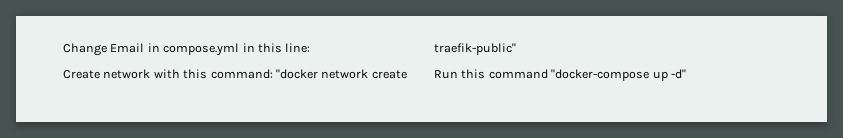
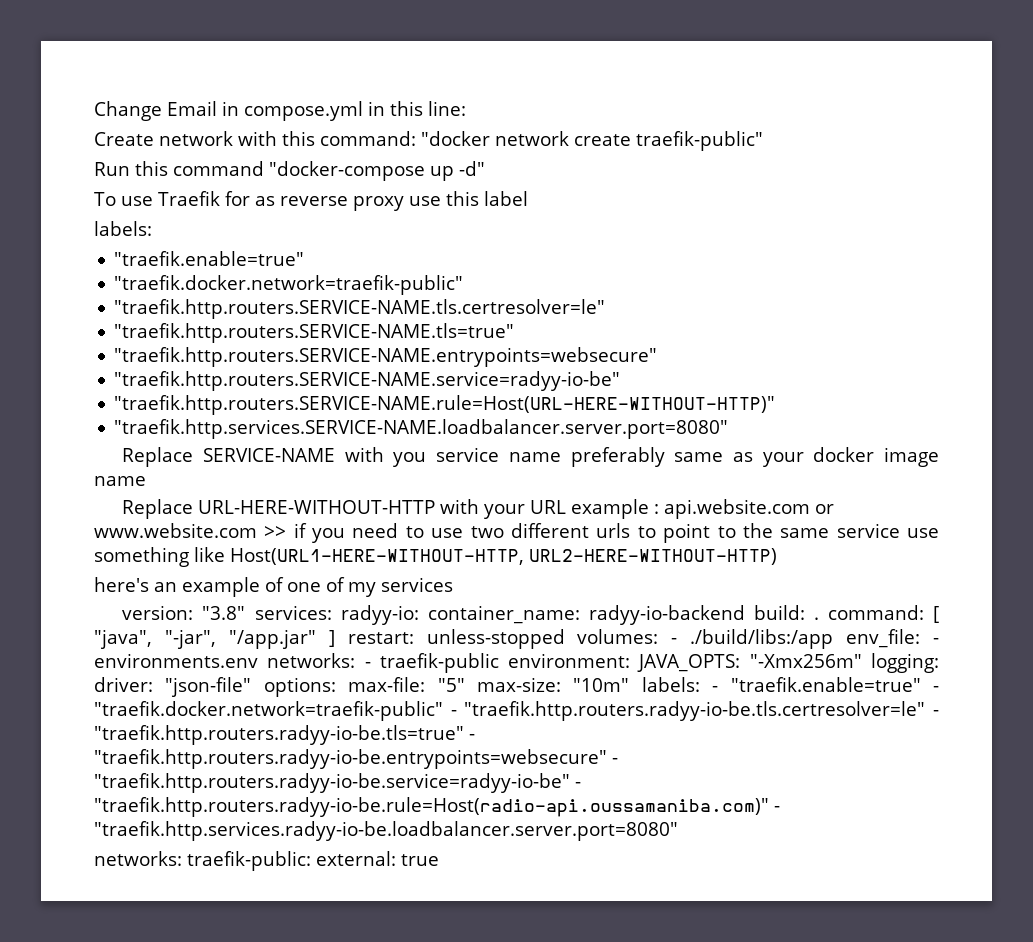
(686, 74) none -> [94,191,528,211] [94,221,152,236] [114,251,305,266] [114,275,464,295] [114,299,606,319] [114,323,515,343] [114,347,658,367] [114,371,621,391] [114,395,776,415] [114,419,729,439] [122,447,939,467] [94,476,146,486] [122,499,835,519] [94,523,939,543] [94,547,777,567] [94,577,453,597] [122,605,939,625] [94,629,940,649] [94,653,939,673] [94,677,939,697] [94,701,939,721] [94,725,475,745] [94,749,618,769] [94,773,581,793] [94,797,780,817] [94,821,678,841] [94,851,439,871] // To use Traefik for as reverse proxy use this label // labels: // "traefik.enable=true" // "traefik.docker.network=traefik-public" // "traefik.http.routers.SERVICE-NAME.tls.certresolver=le" // "traefik.http.routers.SERVICE-NAME.tls=true" // "traefik.http.routers.SERVICE-NAME.entrypoints=websecure" // "traefik.http.routers.SERVICE-NAME.service=radyy-io-be" // "traefik.http.routers.SERVICE-NAME.rule=Host(URL-HERE-WITHOUT-HTTP)" // "traefik.http.services.SERVICE-NAME.loadbalancer.server.port=8080" // Replace SERVICE-NAME with you service name preferably same as your docker image name // Replace URL-HERE-WITHOUT-HTTP with your URL example : api.website.com or www.website.com >> if you need to use two different urls to point to the same service use something like Host(URL1-HERE-WITHOUT-HTTP, URL2-HERE-WITHOUT-HTTP) // here's an example of one of my services // version: "3.8" services: radyy-io: container_name: radyy-io-backend build: . command: [ "java", "-jar", "/app.jar" ] restart: unless-stopped volumes: - ./build/libs:/app env_file: - environments.env networks: - traefik-public environment: JAVA_OPTS: "-Xmx256m" logging: driver: "json-file" options: max-file: "5" max-size: "10m" labels: - "traefik.enable=true" - "traefik.docker.network=traefik-public" - "traefik.http.routers.radyy-io-be.tls.certresolver=le" - "traefik.http.routers.radyy-io-be.tls=true" - "traefik.http.routers.radyy-io-be.entrypoints=websecure" - "traefik.http.routers.radyy-io-be.service=radyy-io-be" - "traefik.http.routers.radyy-io-be.rule=Host(radio-api.oussamaniba.com)" - "traefik.http.services.radyy-io-be.loadbalancer.server.port=8080" // networks: traefik-public: external: true

